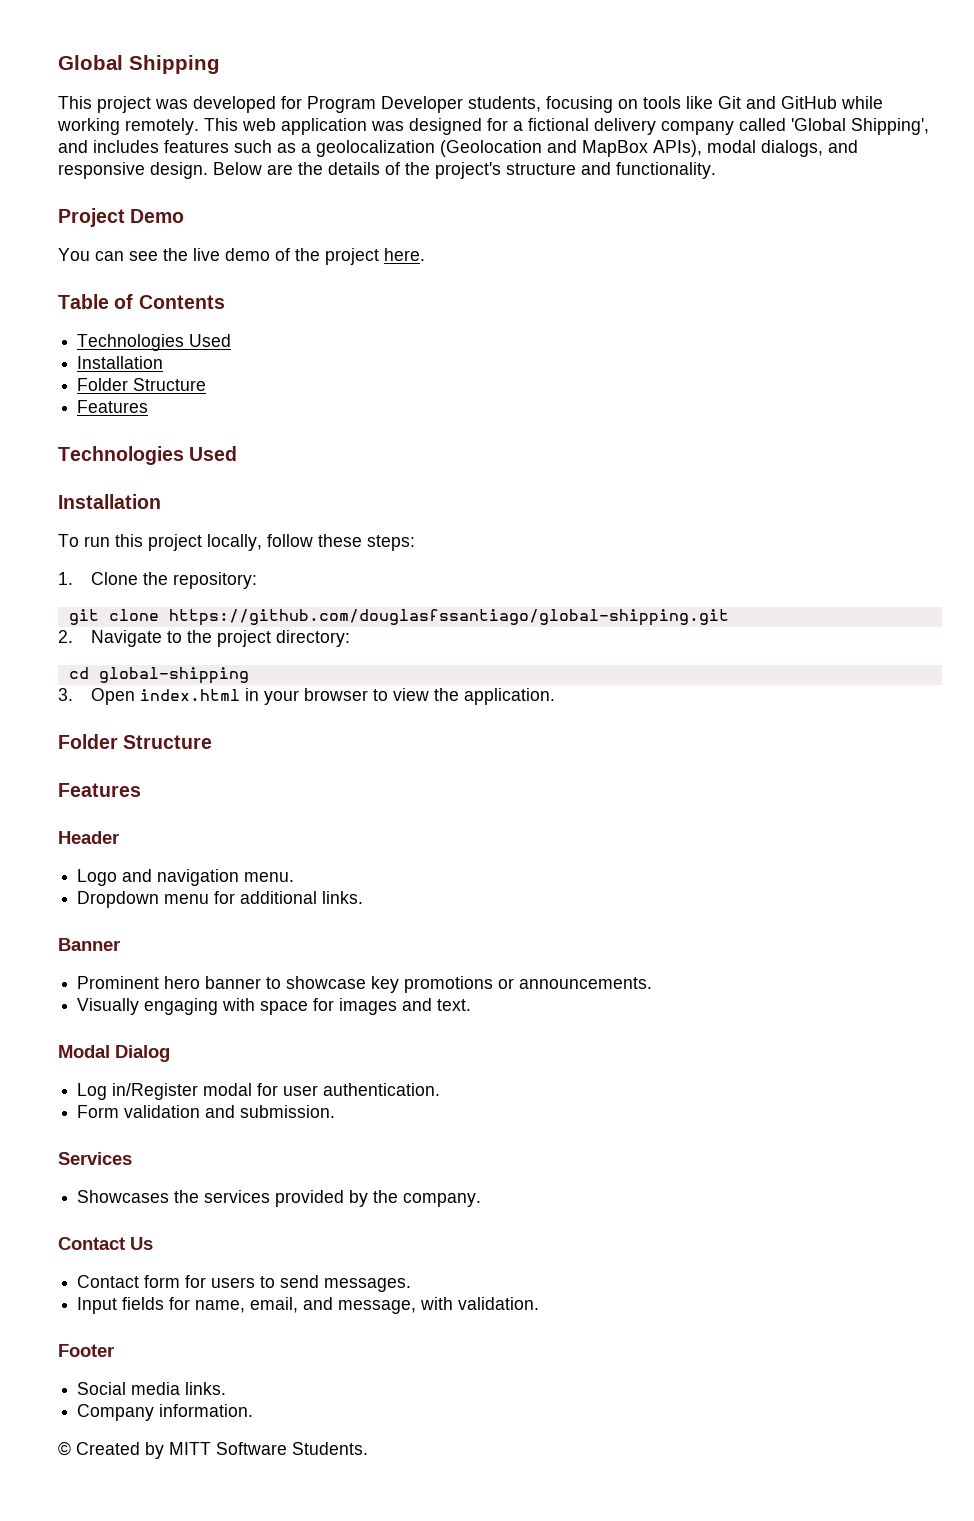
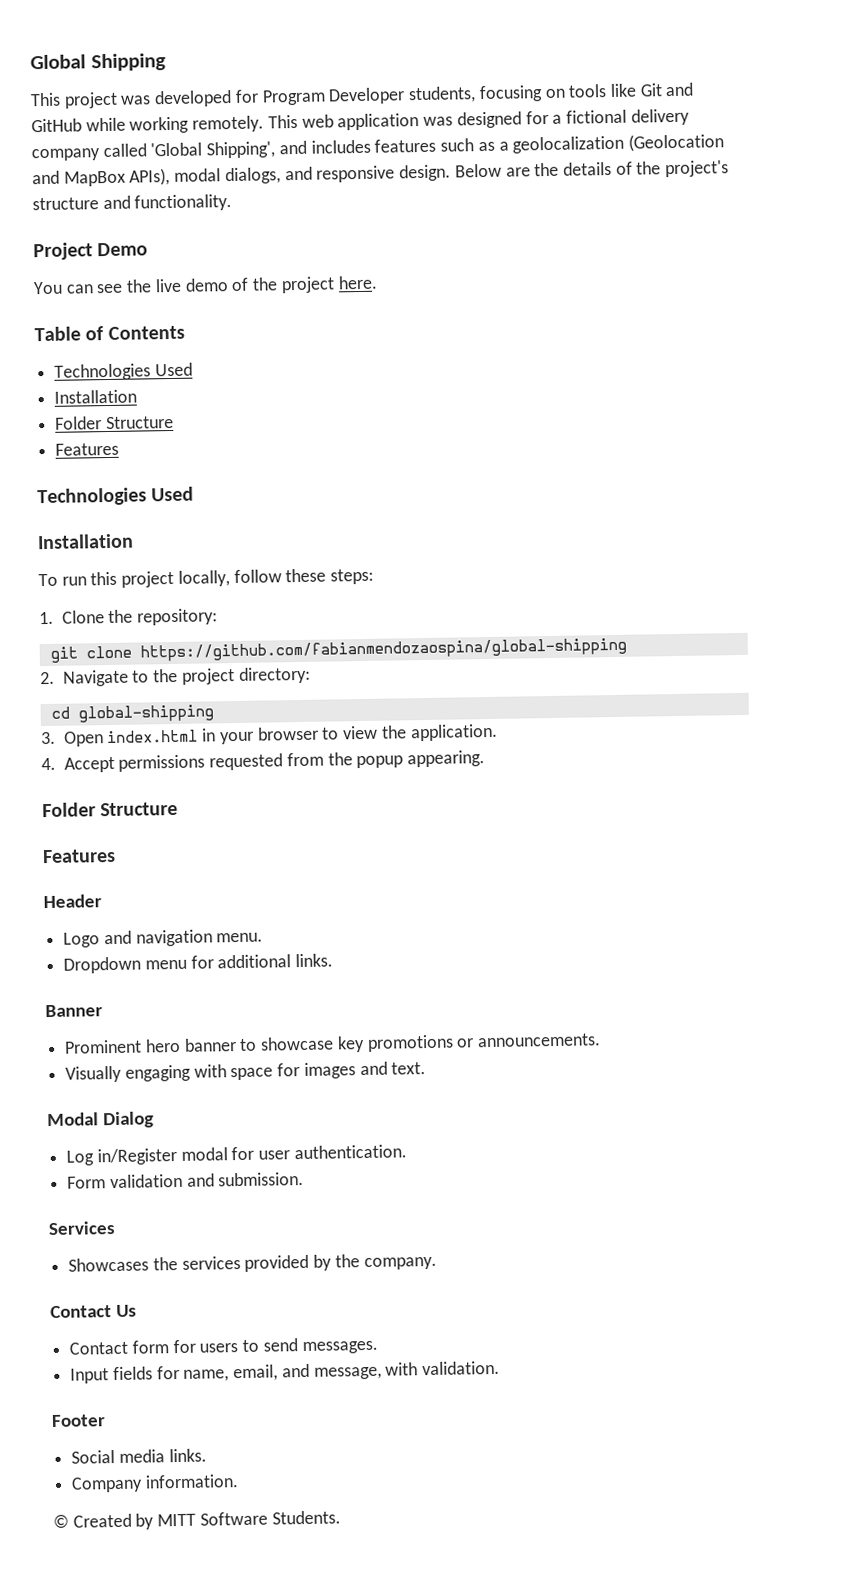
[168,609,729,626] https://github.com/douglasfssantiago/global-shipping.git -> [139,637,627,662] https://github.com/fabianmendozaospina/global-shipping
(556, 696) none -> [41,750,486,773] // 4. Accept permissions requested from the popup appearing.

